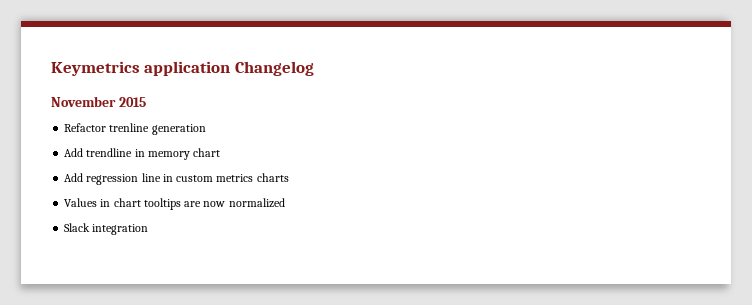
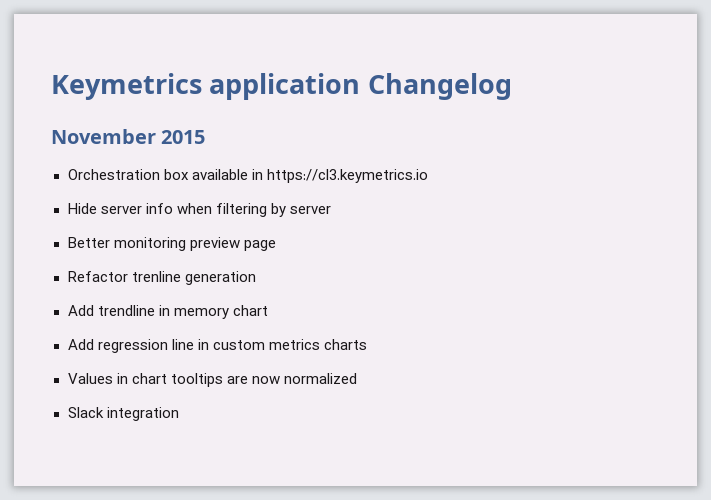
(146, 102) none -> [67,169,428,183] [67,203,331,217] [67,237,276,251] // Orchestration box available in https://cl3.keymetrics.io // Hide server info when filtering by server // Better monitoring preview page

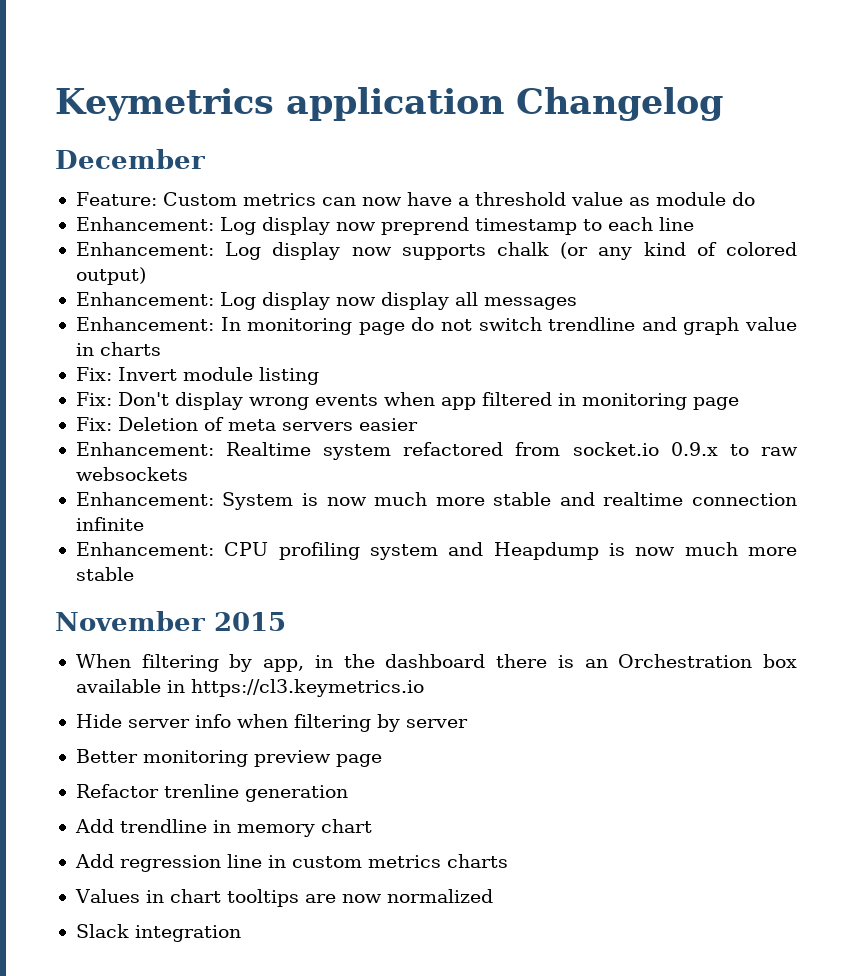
[51,129,206,144] November 2015 // -> [55,149,205,169] [75,192,755,206] [75,217,694,235] [75,242,798,260] [75,267,146,285] [75,292,577,310] [75,317,798,335] [75,342,161,356] [75,367,319,385] [75,392,739,410] [75,417,418,431] [75,442,799,460] [75,467,188,481] [75,492,797,510] [75,517,144,531] [75,542,797,560] [75,567,134,581] [55,611,286,631] [75,654,608,672] December // Feature: Custom metrics can now have a threshold value as module do // Enhancement: Log display now preprend timestamp to each line // Enhancement: Log display now supports chalk (or any kind of colored output) // Enhancement: Log display now display all messages // Enhancement: In monitoring page do not switch trendline and graph value in charts // Fix: Invert module listing // Fix: Don't display wrong events when app filtered in monitoring page // Fix: Deletion of meta servers easier // Enhancement: Realtime system refactored from socket.io 0.9.x to raw websockets // Enhancement: System is now much more stable and realtime connection infinite // Enhancement: CPU profiling system and Heapdump is now much more stable // November 2015 // When filtering by app, in the dashboard there is an

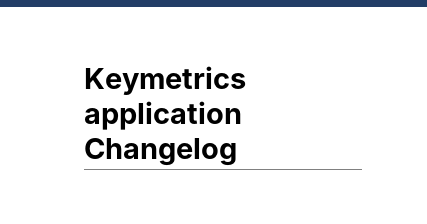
[55,149,205,169] [75,192,755,206] [75,217,694,235] [75,242,798,260] [75,267,146,285] [75,292,577,310] [75,317,798,335] [75,342,161,356] [75,367,319,385] [75,392,739,410] [75,417,418,431] [75,442,799,460] [75,467,188,481] [75,492,797,510] [75,517,144,531] [75,542,797,560] [75,567,134,581] [55,611,286,631] [75,654,798,672] [75,679,424,697] [75,714,468,732] [75,749,382,767] [75,784,348,802] [74,819,372,837] [74,854,508,872] [74,889,493,907] [75,924,241,942] // December // Feature: Custom metrics can now have a threshold value as module do // Enhancement: Log display now preprend timestamp to each line // Enhancement: Log display now supports chalk (or any kind of colored output) // Enhancement: Log display now display all messages // Enhancement: In monitoring page do not switch trendline and graph value in charts // Fix: Invert module listing // Fix: Don't display wrong events when app filtered in monitoring page // Fix: Deletion of meta servers easier // Enhancement: Realtime system refactored from socket.io 0.9.x to raw websockets // Enhancement: System is now much more stable and realtime connection infinite // Enhancement: CPU profiling system and Heapdump is now much more stable // November 2015 // When filtering by app, in the dashboard there is an Orchestration box available in https://cl3.keymetrics.io // Hide server info when filtering by server // Better monitoring preview page // Refactor trenline generation // Add trendline in memory chart // Add regression line in custom metrics charts // Values in chart tooltips are now normalized // Slack integration -> (237, 152) none

